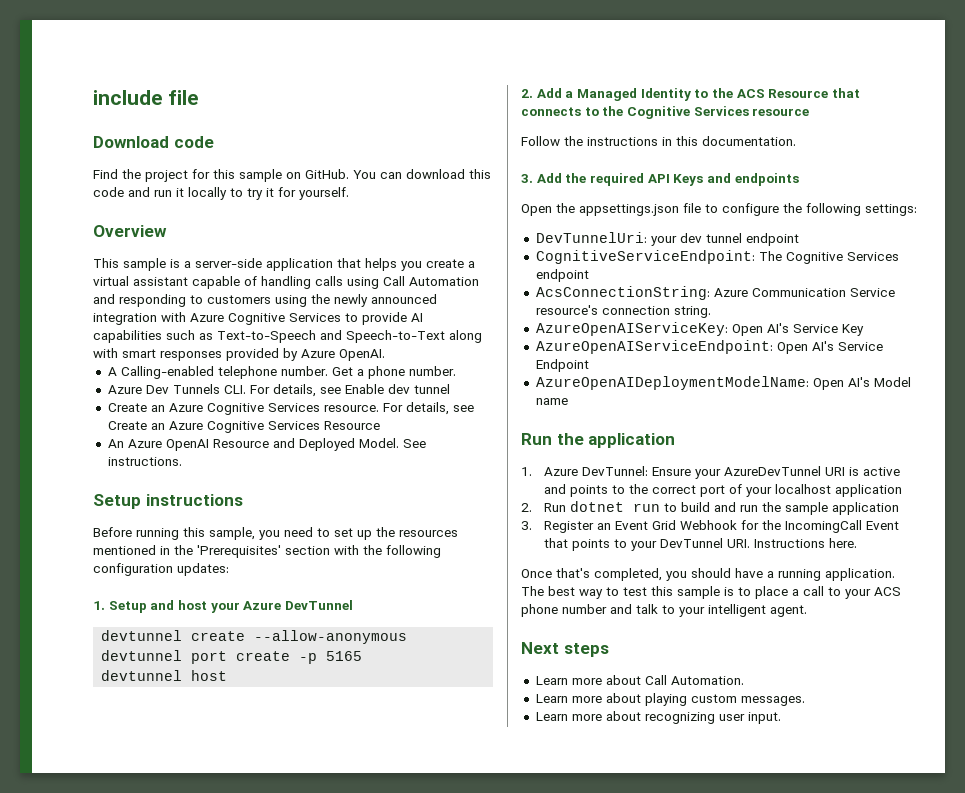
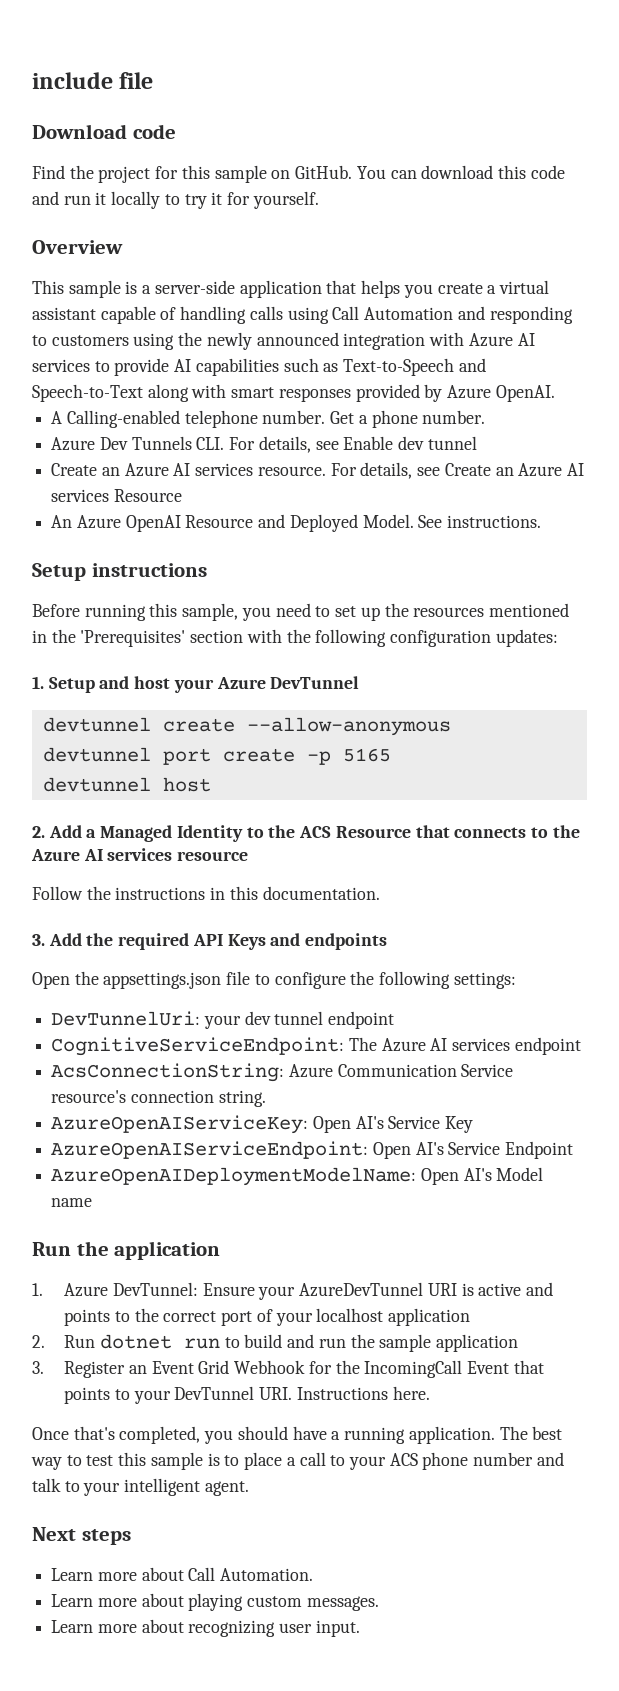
[228,313,341,325] Cognitive Services -> [517,333,535,346] [32,359,90,372] AI services
[206,403,320,415] Cognitive Services -> [173,463,254,476] AI services
[206,421,320,433] Cognitive Services -> [566,463,584,476] [51,489,110,502] AI services
[626,106,749,119] Cognitive Services -> [31,848,173,861] Azure AI services
[785,252,899,264] Cognitive Services -> [381,1038,511,1052] Azure AI services

